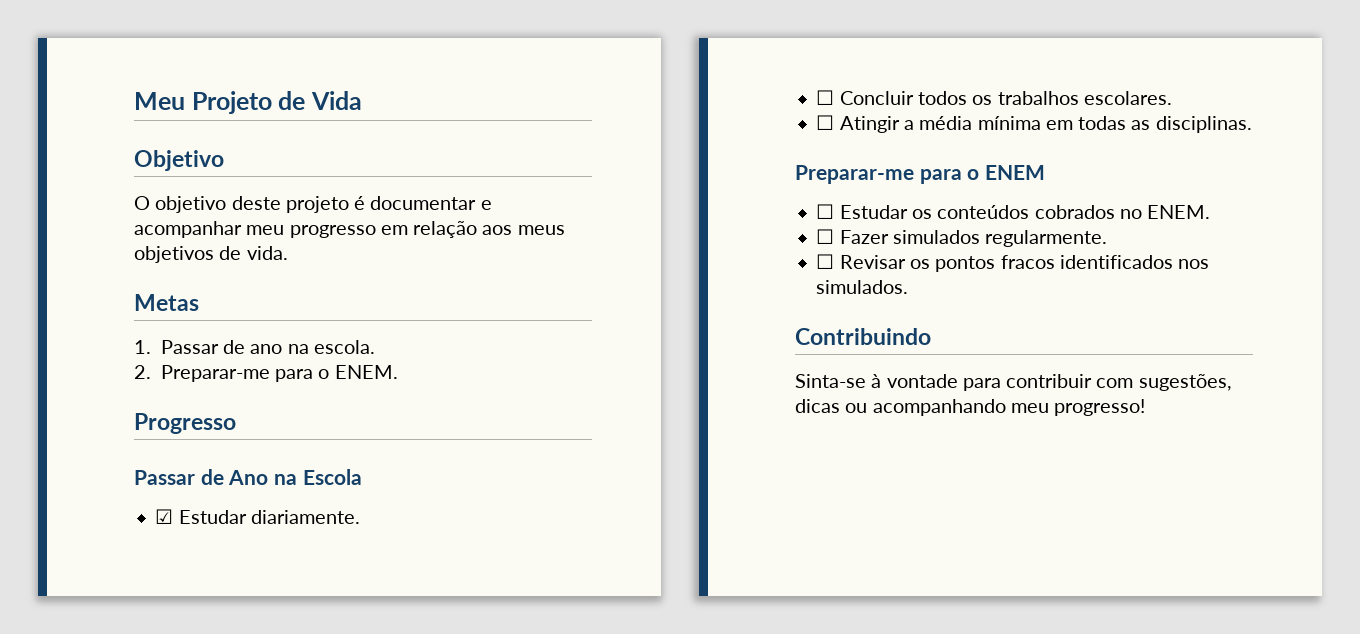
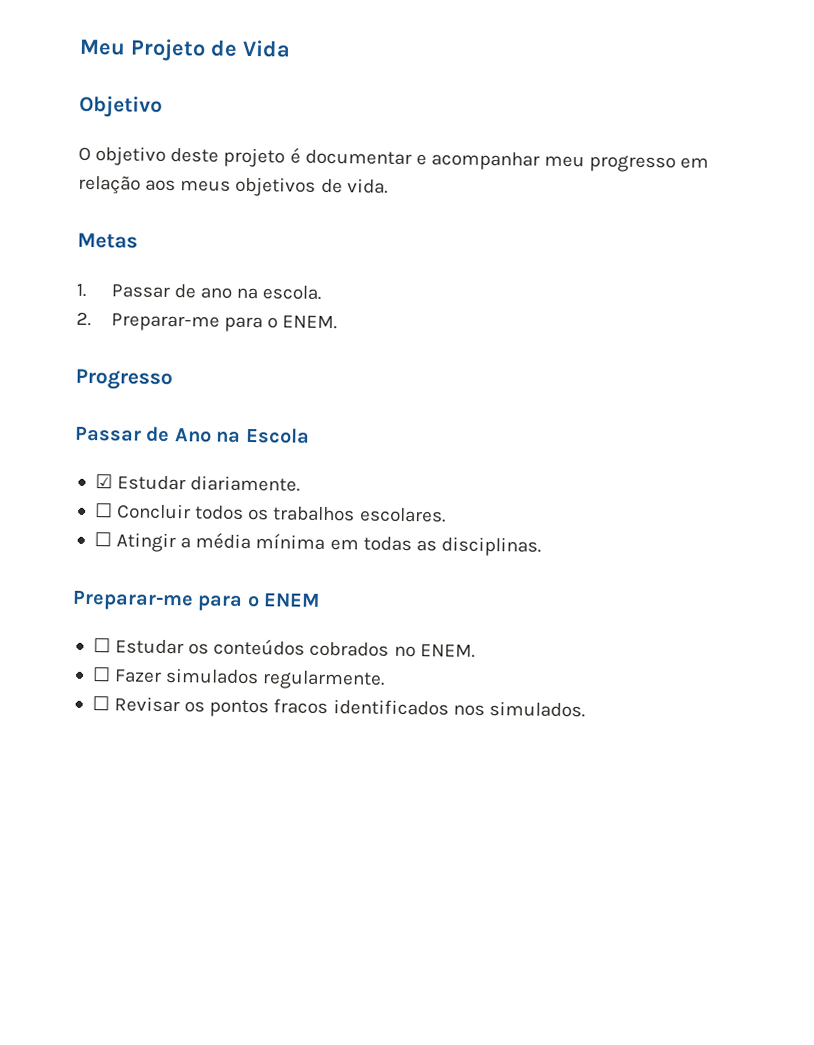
[795,328,931,345] [795,374,1232,391] [795,399,1146,416] // Contribuindo // Sinta-se à vontade para contribuir com sugestões, dicas ou acompanhando meu progresso! -> (585, 709) none

